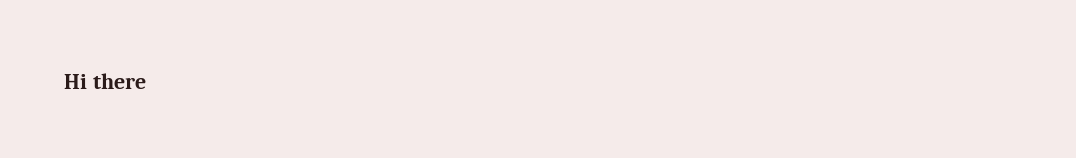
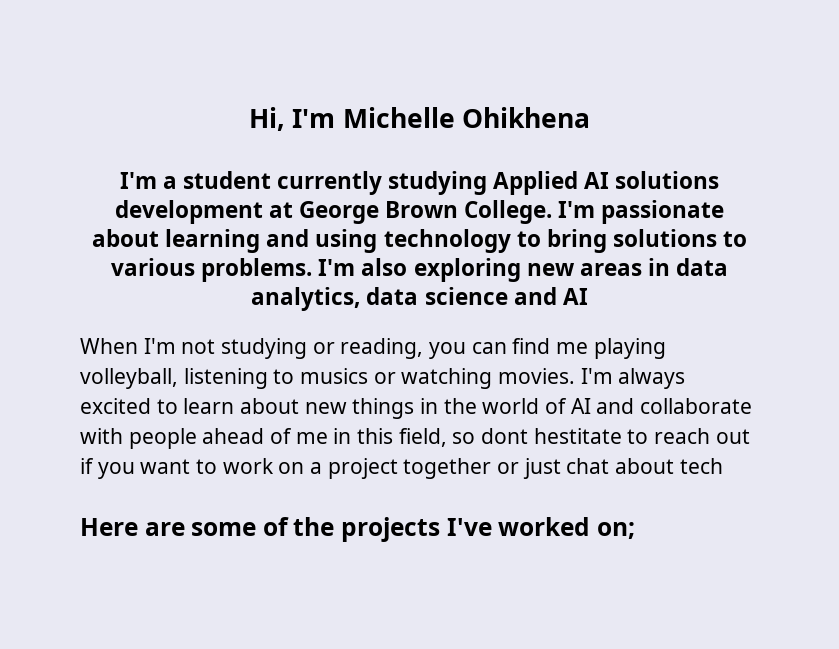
[64,73,146,89] Hi there -> [249,107,590,131] [119,171,720,195] [114,200,725,224] [92,229,747,253] [111,258,728,282] [251,287,588,311] [80,338,666,359] [80,368,686,389] [80,398,753,419] [80,428,750,449] [80,458,723,479] [80,517,635,542] Hi, I'm Michelle Ohikhena // I'm a student currently studying Applied AI solutions development at George Brown College. I'm passionate about learning and using technology to bring solutions to various problems. I'm also exploring new areas in data analytics, data science and AI // When I'm not studying or reading, you can find me playing volleyball, listening to musics or watching movies. I'm always excited to learn about new things in the world of AI and collaborate with people ahead of me in this field, so dont hestitate to reach out if you want to work on a project together or just chat about tech // Here are some of the projects I've worked on;

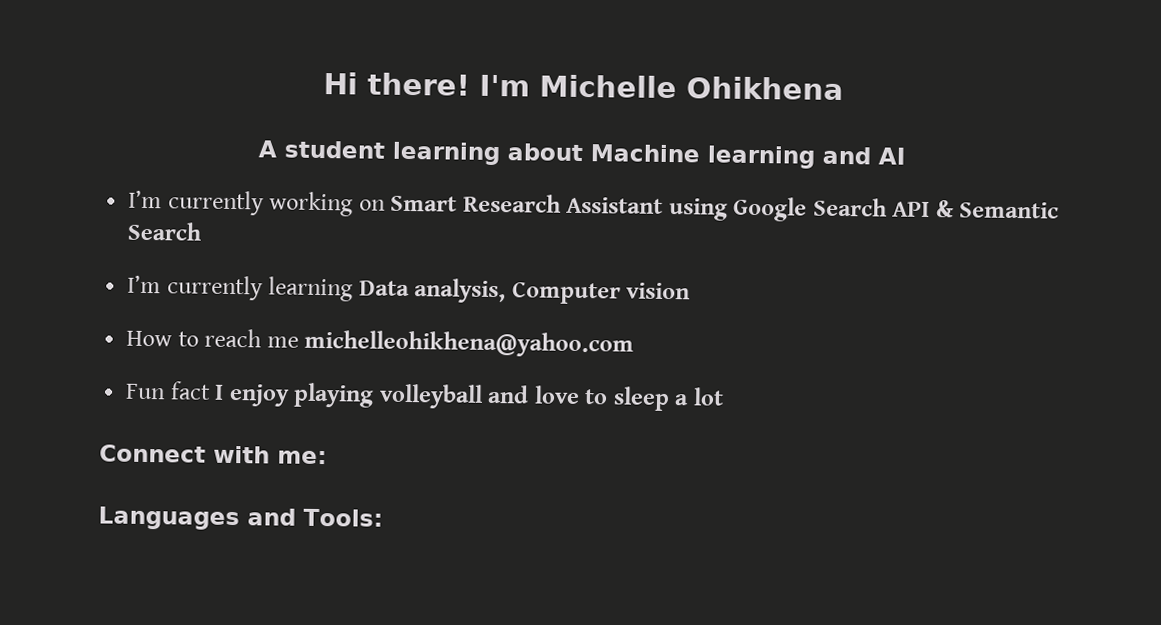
[249,107,286,131] Hi, -> [322,72,470,96] Hi there!
[119,171,720,195] [114,200,725,224] [92,229,747,253] [111,258,728,282] [251,287,588,311] [80,338,666,359] [80,368,686,389] [80,398,753,419] [80,428,750,449] [80,458,723,479] [80,517,635,542] I'm a student currently studying Applied AI solutions development at George Brown College. I'm passionate about learning and using technology to bring solutions to various problems. I'm also exploring new areas in data analytics, data science and AI // When I'm not studying or reading, you can find me playing volleyball, listening to musics or watching movies. I'm always excited to learn about new things in the world of AI and collaborate with people ahead of me in this field, so dont hestitate to reach out if you want to work on a project together or just chat about tech // Here are some of the projects I've worked on; -> [258,140,906,169] [128,189,1060,222] [127,221,203,241] [127,274,691,305] [126,328,635,358] [125,381,724,412] [99,444,327,465] [98,506,383,531] A student learning about Machine learning and AI // I’m currently working on Smart Research Assistant using Google Search API & Semantic Search // I’m currently learning Data analysis, Computer vision // How to reach me michelleohikhena@yahoo.com // Fun fact I enjoy playing volleyball and love to sleep a lot // Connect with me: // Languages and Tools:

